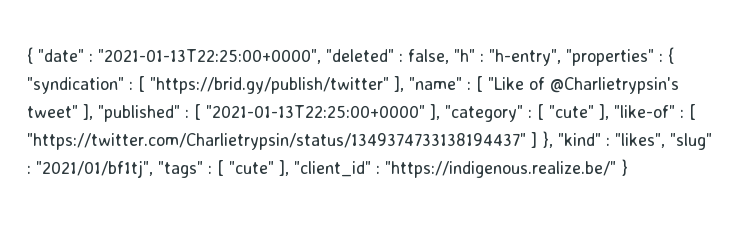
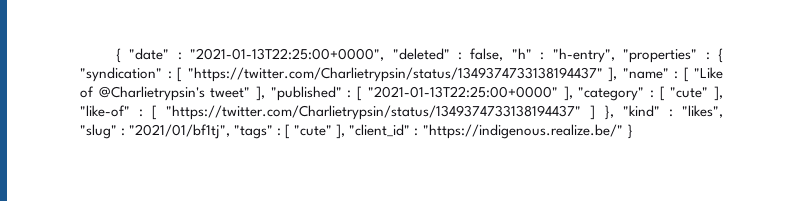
[150,77,389,94] "https://brid.gy/publish/twitter" -> [187,67,603,82] "https://twitter.com/Charlietrypsin/status/1349374733138194437"

